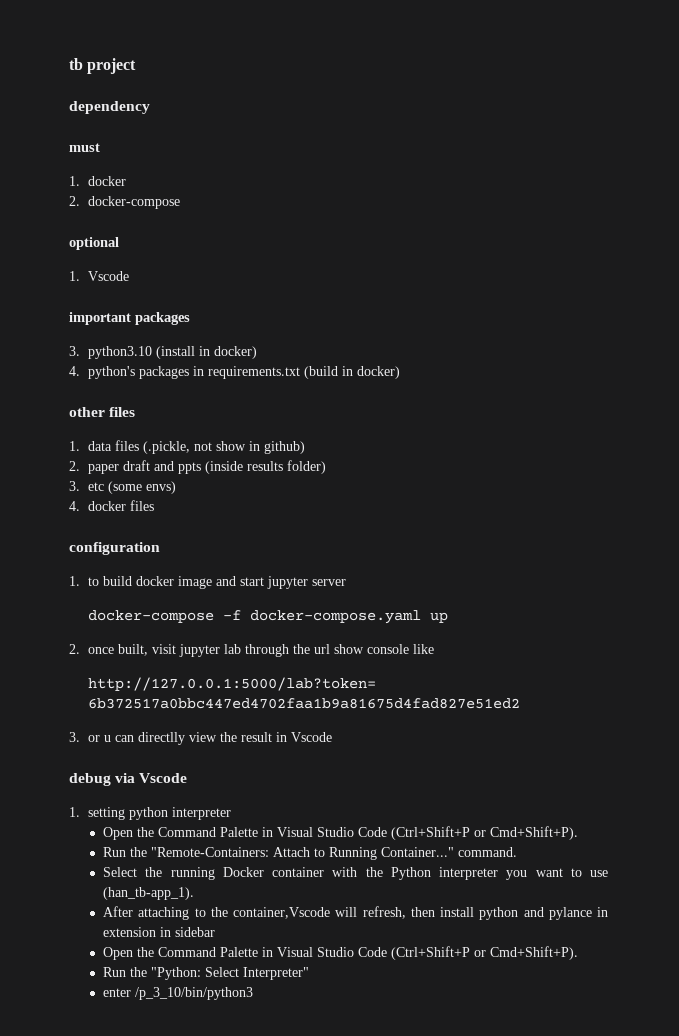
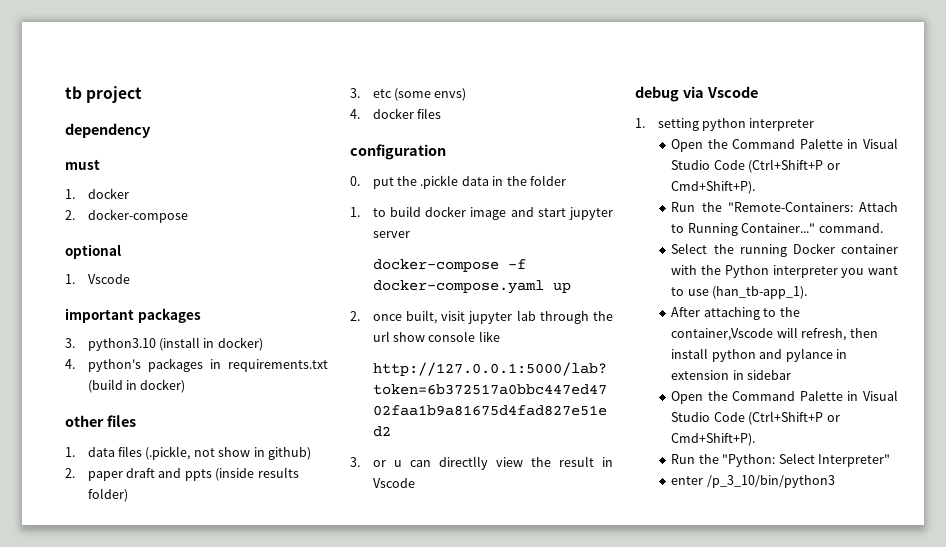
(160, 548) none -> [350,175,566,189] // 0. put the .pickle data in the folder

